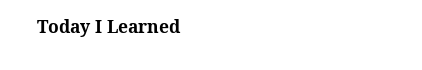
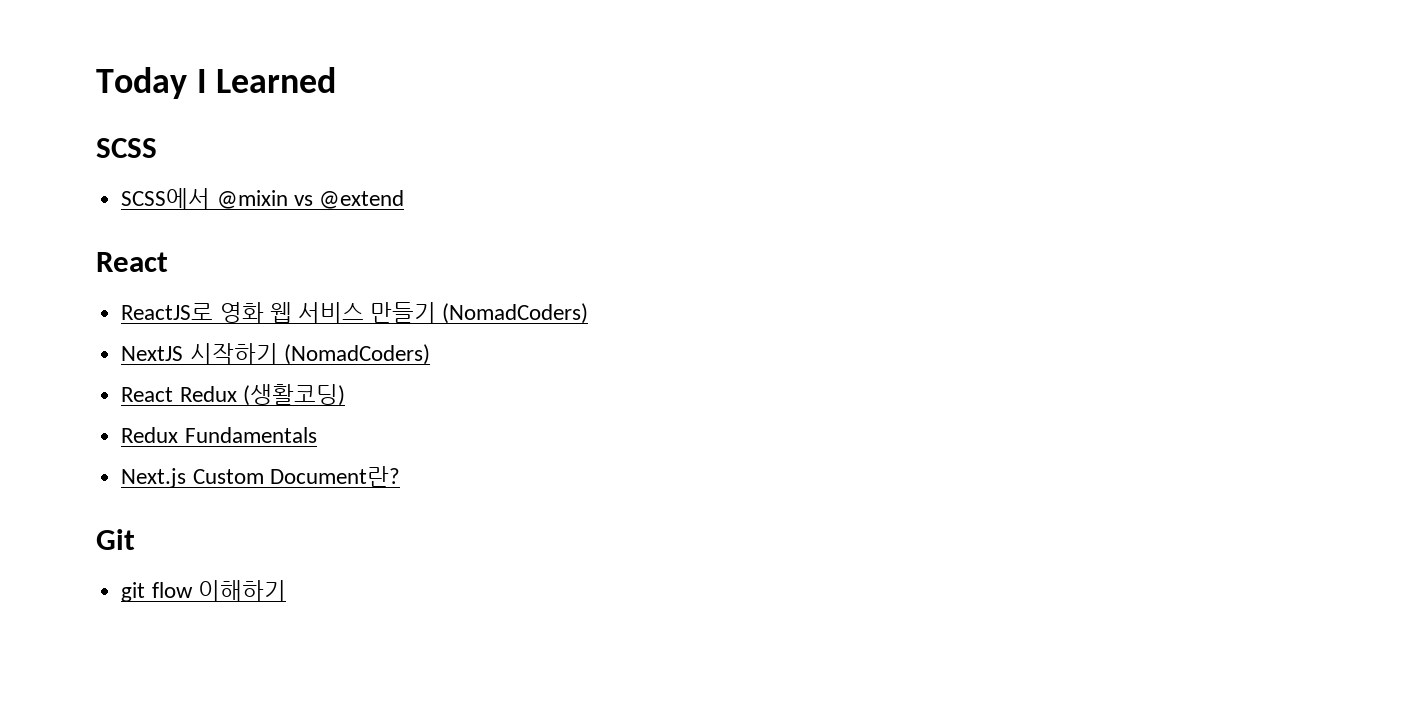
(181, 26) none -> [96,138,157,158] [121,188,404,209] [96,252,168,272] [121,302,589,324] [121,343,430,365] [121,384,345,406] [121,427,317,443] [121,466,400,488] [96,529,135,550] [121,580,286,602] // SCSS // SCSS에서 @mixin vs @extend // React // ReactJS로 영화 웹 서비스 만들기 (NomadCoders) // NextJS 시작하기 (NomadCoders) // React Redux (생활코딩) // Redux Fundamentals // Next.js Custom Document란? // Git // git flow 이해하기

